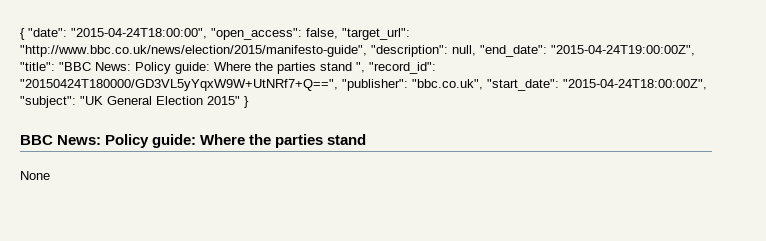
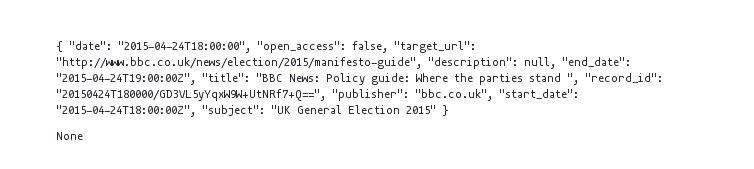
[20,134,367,148] // BBC News: Policy guide: Where the parties stand -> (449, 110) none

